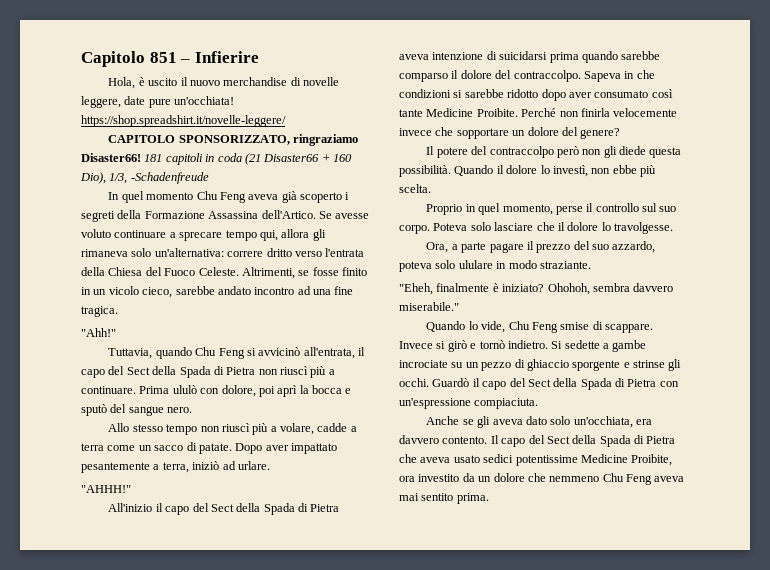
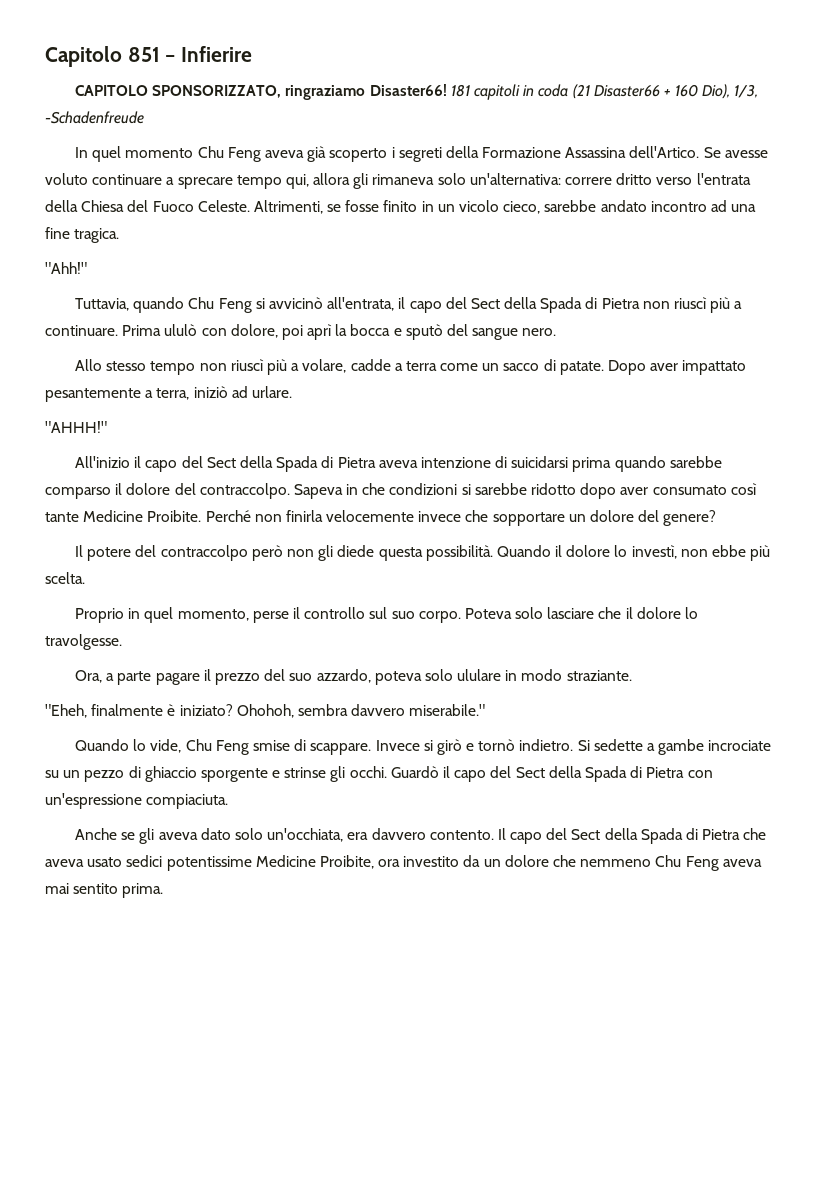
[108,77,340,89] [81,96,235,108] [81,115,286,127] // Hola, è uscito il nuovo merchandise di novelle leggere, date pure un'occhiata! https://shop.spreadshirt.it/novelle-leggere/ -> (253, 54) none

